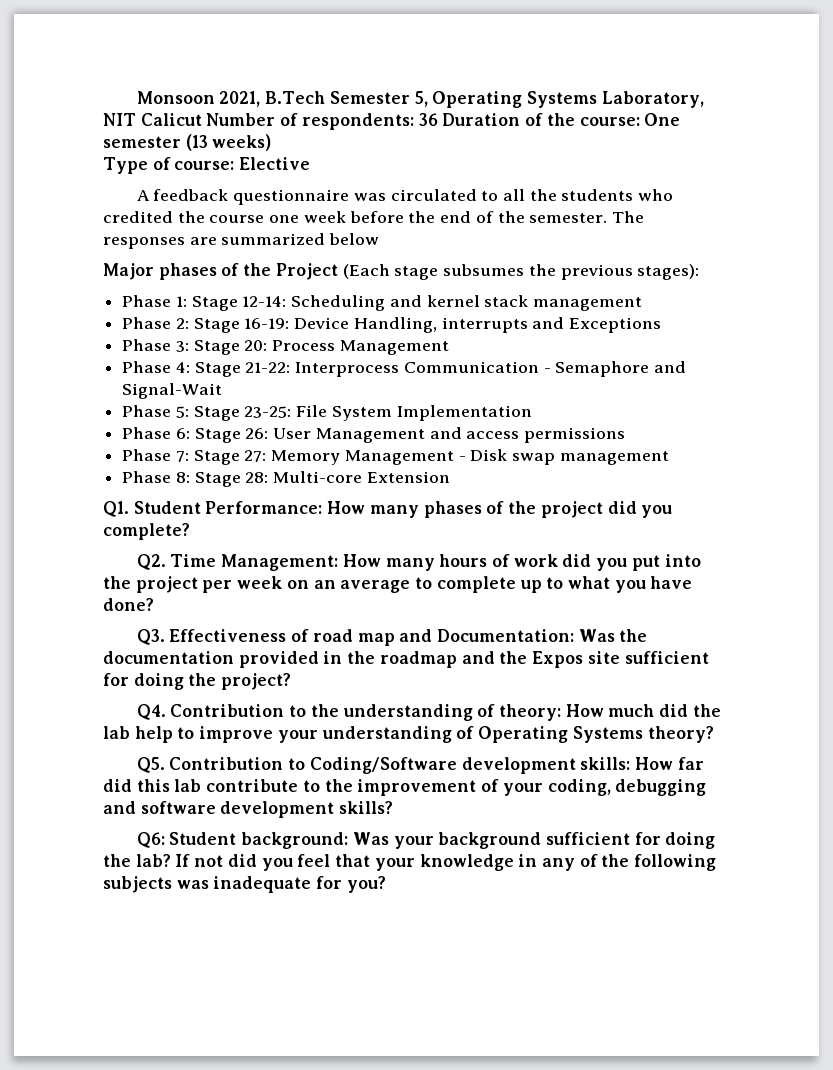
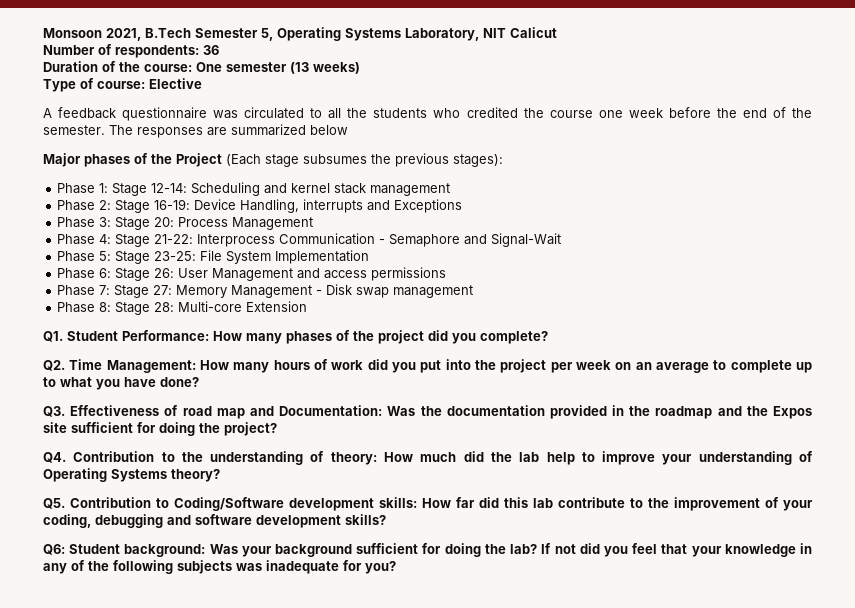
(202, 119) none -> (557, 32) //
(438, 119) none -> (219, 50) //

